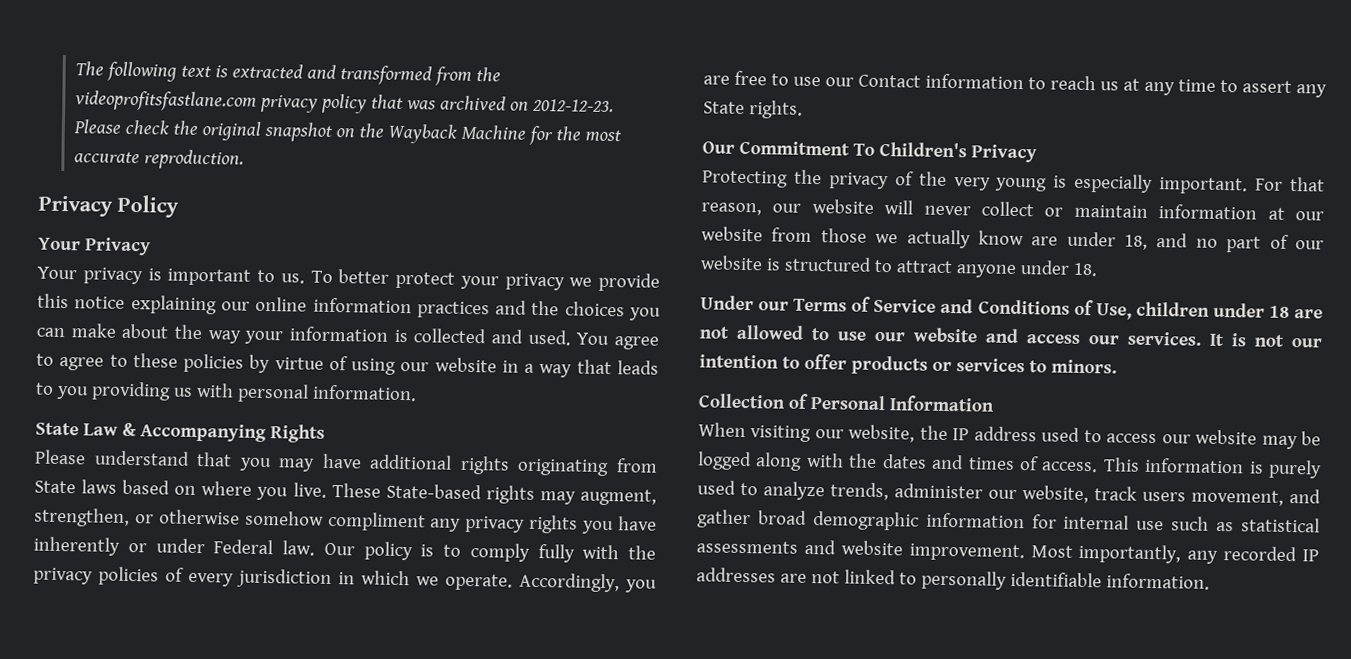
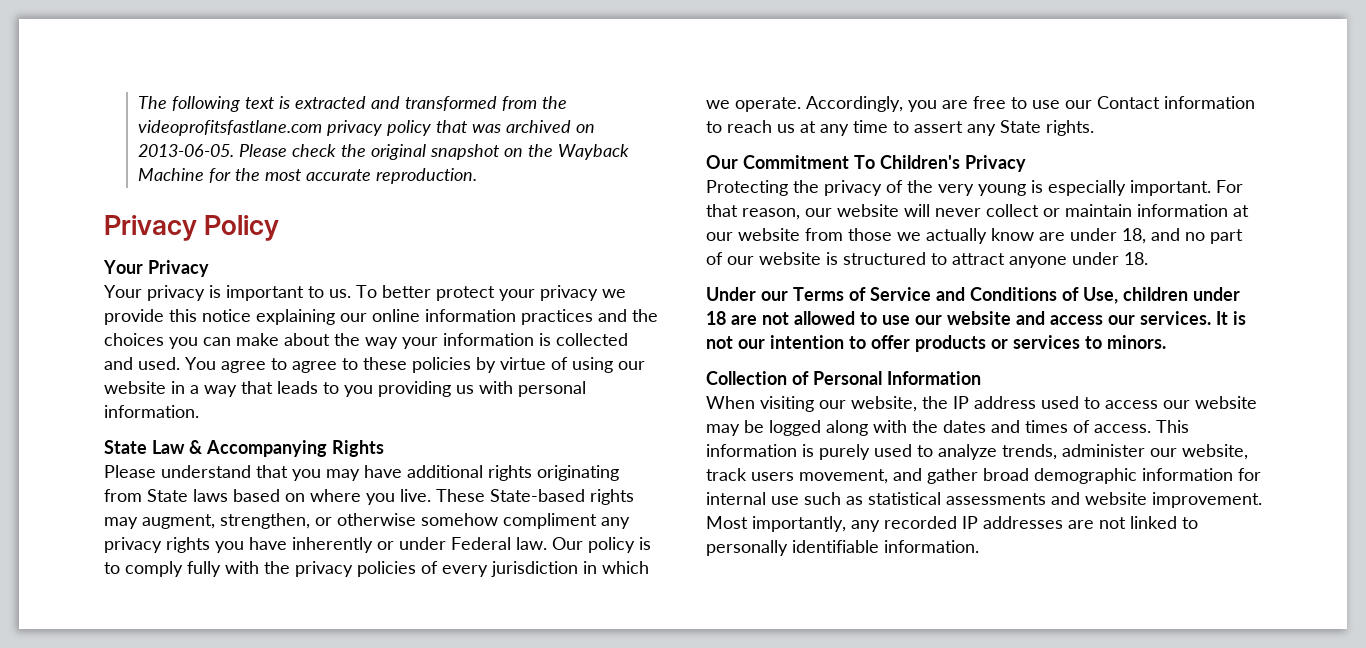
[532,98,615,113] 2012-12-23. -> [138,144,235,157] 2013-06-05.

